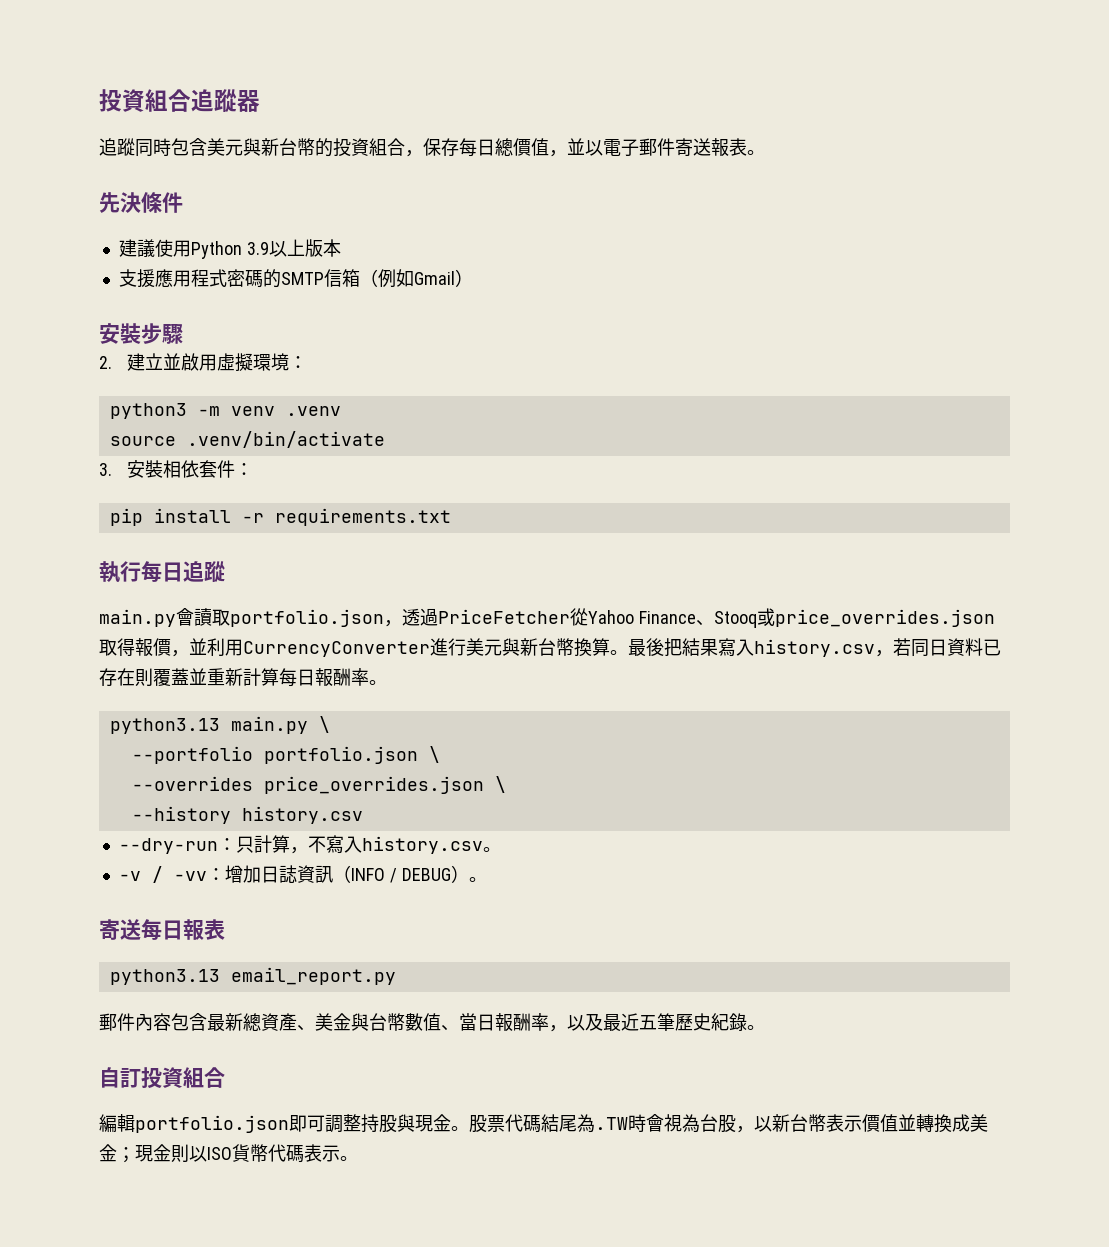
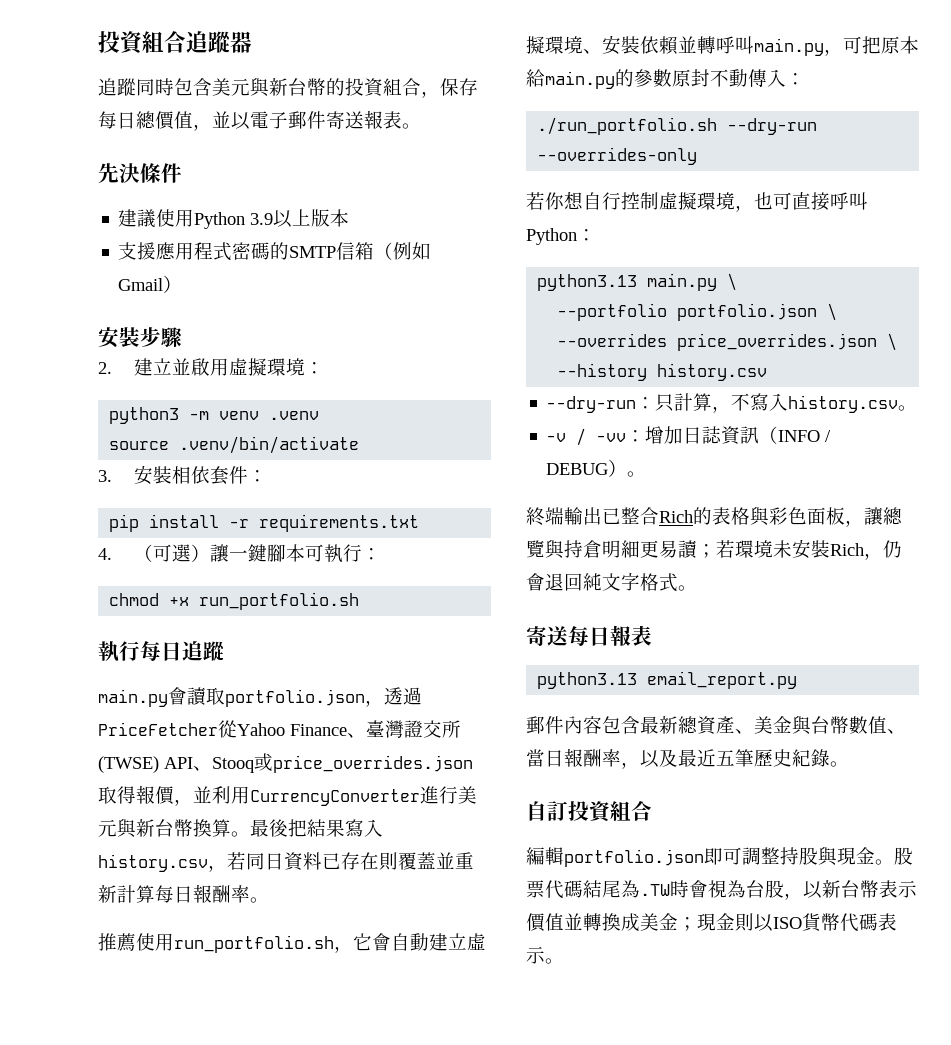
(451, 517) none -> [98,544,382,563] [109,592,360,610] // 4.（可選）讓一鍵腳本可執行： // chmod +x run_portfolio.sh
(714, 623) none -> [366,720,461,738] [98,756,212,773] 臺灣證交所(TWSE) API、
(387, 682) none -> [98,933,486,953] [526,35,919,56] [526,69,805,89] [537,117,818,135] [537,147,698,165] [526,191,868,212] [526,228,596,245] // 推薦使用run_portfolio.sh，它會自動建立虛擬環境、安裝依賴並轉呼叫main.py，可把原本給main.py的參數原封不動傳入： // ./run_portfolio.sh --dry-run --overrides-only // 若你想自行控制虛擬環境，也可直接呼叫Python：
(487, 879) none -> [526,506,902,527] [526,539,902,560] [526,572,697,592] // 終端輸出已整合Rich的表格與彩色面板，讓總覽與持倉明細更易讀；若環境未安裝Rich，仍會退回純文字格式。

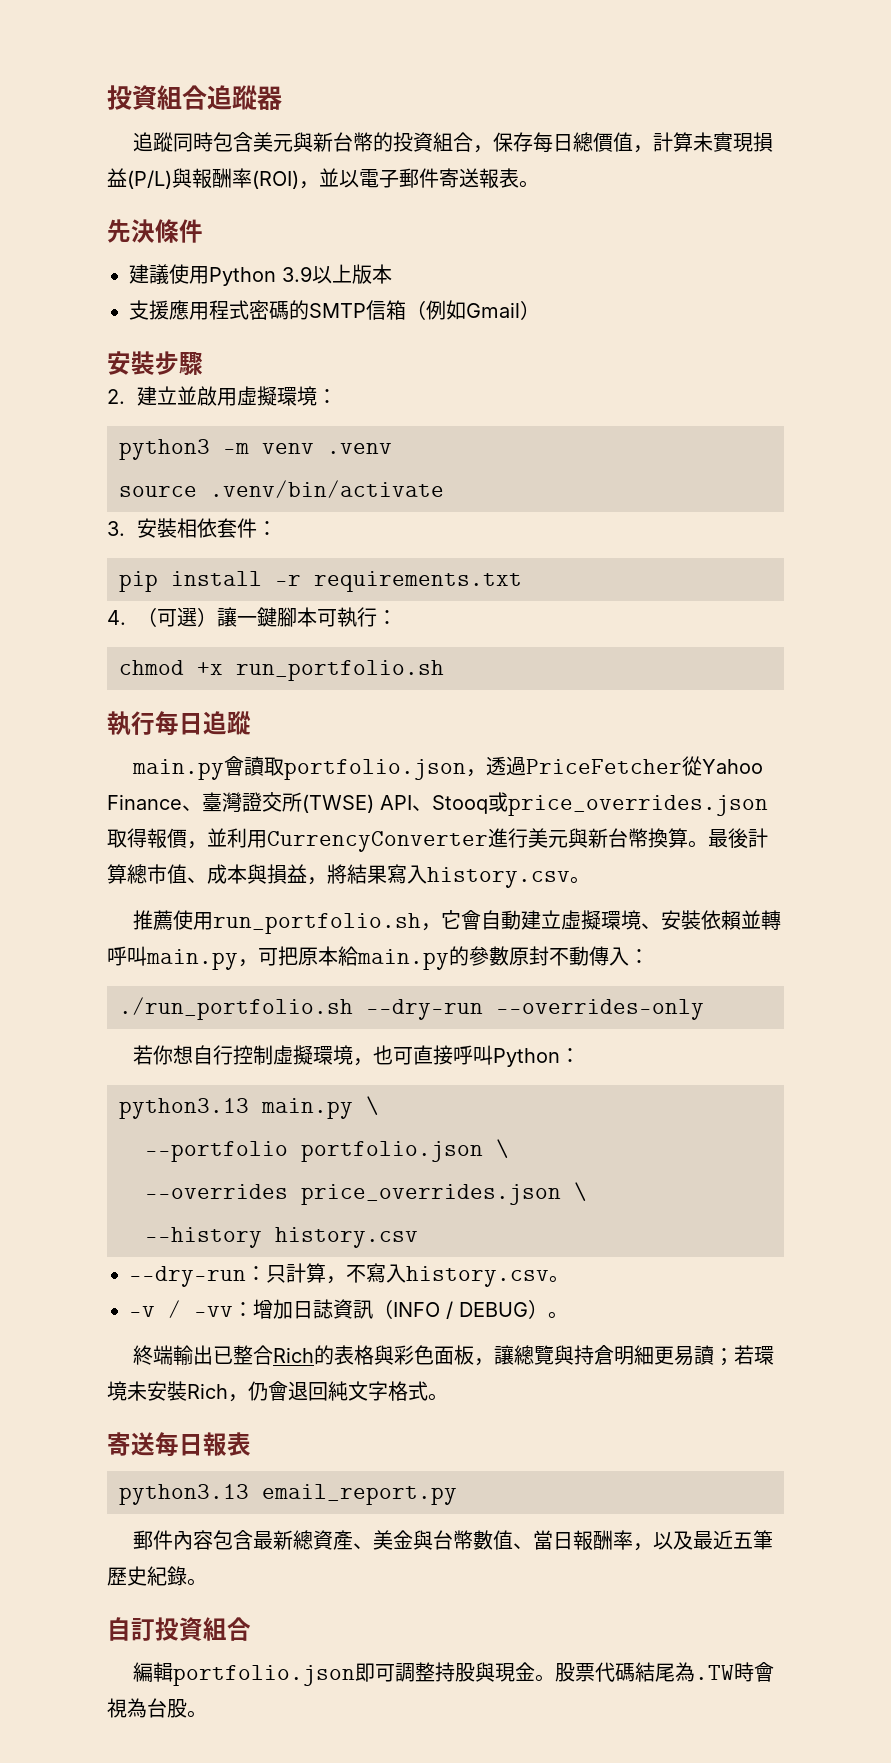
(212, 127) none -> [653,132,774,152] [107,168,319,189] 計算未實現損益(P/L)與報酬率(ROI)，
[288,819,383,837] [98,852,474,872] [98,884,250,903] 把結果寫入history.csv，若同日資料已存在則覆蓋並重新計算每日報酬率 -> [748,828,768,848] [107,864,570,888] 計算總市值、成本與損益，將結果寫入history.csv
[784,880,917,900] [526,913,897,932] [526,946,545,964] ，以新台幣表示價值並轉換成美金；現金則以ISO貨幣代碼表示 -> (187, 1708) none

